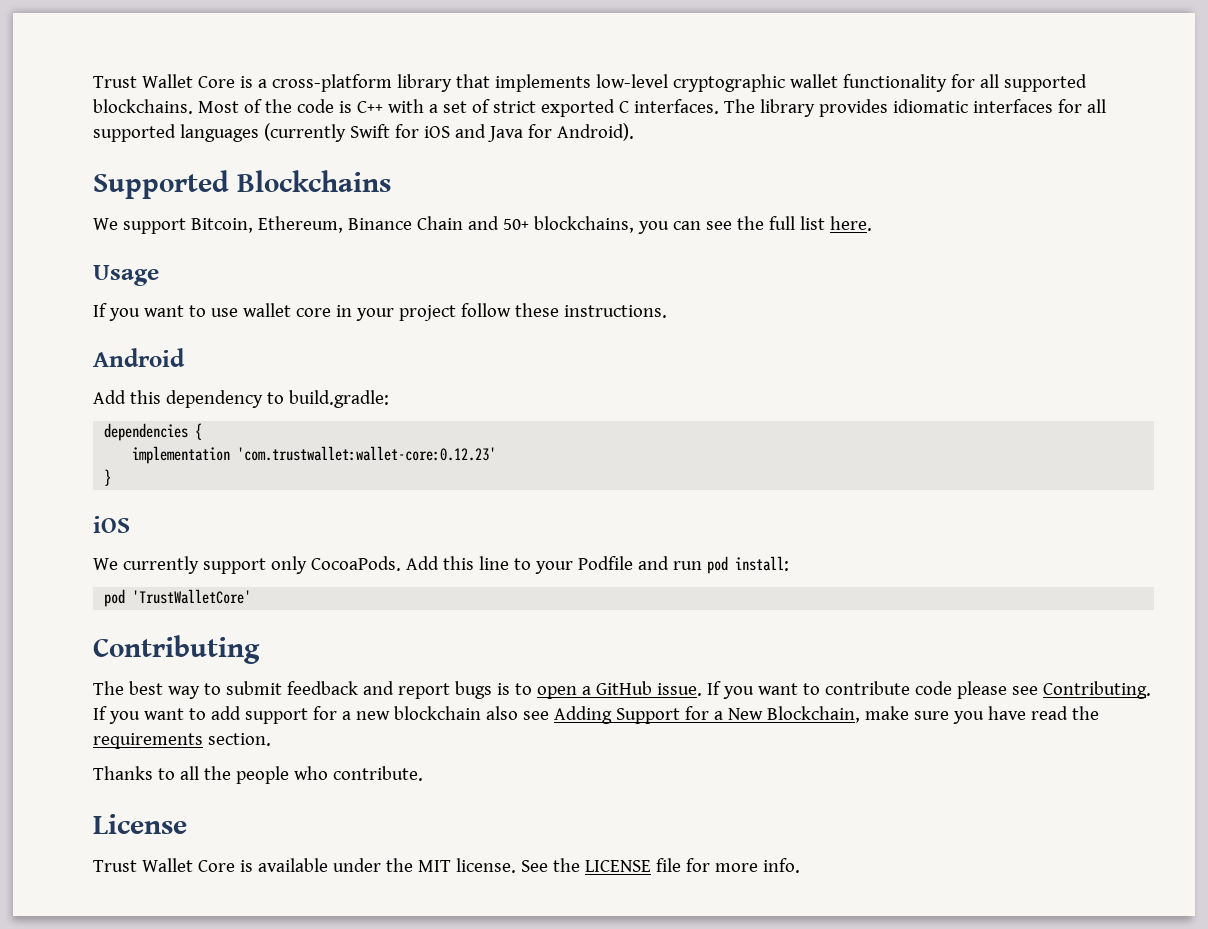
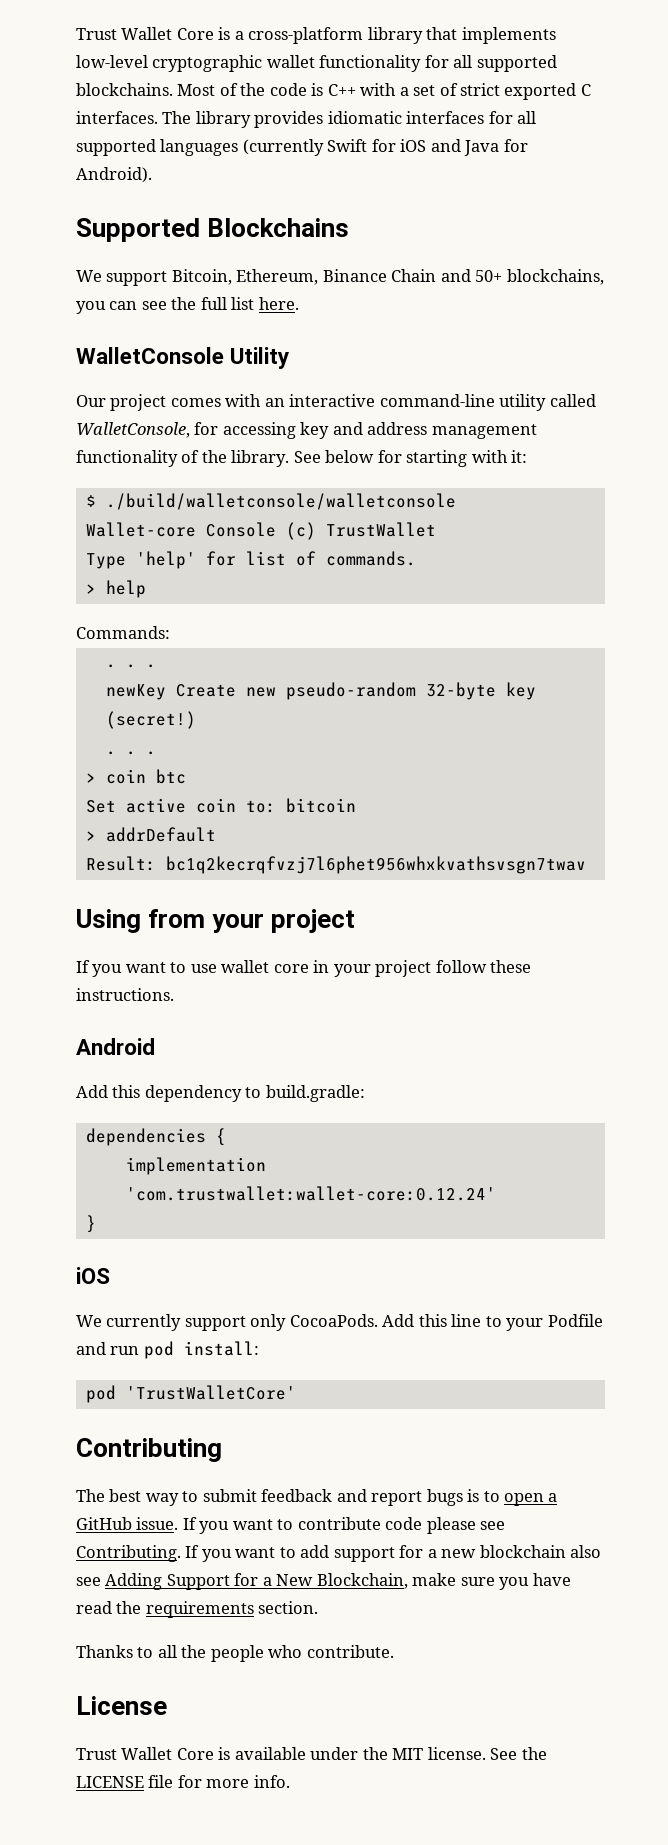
[93,265,159,286] Usage -> [76,347,290,369] [76,394,596,411] [76,422,537,439] [76,450,528,467] [85,493,456,510] [85,522,436,540] [85,551,416,569] [85,580,146,598] [76,626,170,639] [105,664,156,668] [105,682,536,700] [105,711,196,729] [105,751,156,755] [85,769,186,784] [85,798,356,813] [85,827,216,842] [85,856,586,874] [76,909,356,933] WalletConsole Utility // Our project comes with an interactive command-line utility called WalletConsole, for accessing key and address management functionality of the library. See below for starting with it: // $ ./build/walletconsole/walletconsole // Wallet-core Console (c) TrustWallet // Type 'help' for list of commands. // > help // Commands: // . . . // newKey Create new pseudo-random 32-byte key (secret!) // . . . // > coin btc // Set active coin to: bitcoin // > addrDefault // Result: bc1q2kecrqfvzj7l6phet956whxkvathsvsgn7twav // Using from your project
[237,446,497,461] 'com.trustwallet:wallet-core:0.12.23' -> [125,1186,496,1201] 'com.trustwallet:wallet-core:0.12.24'

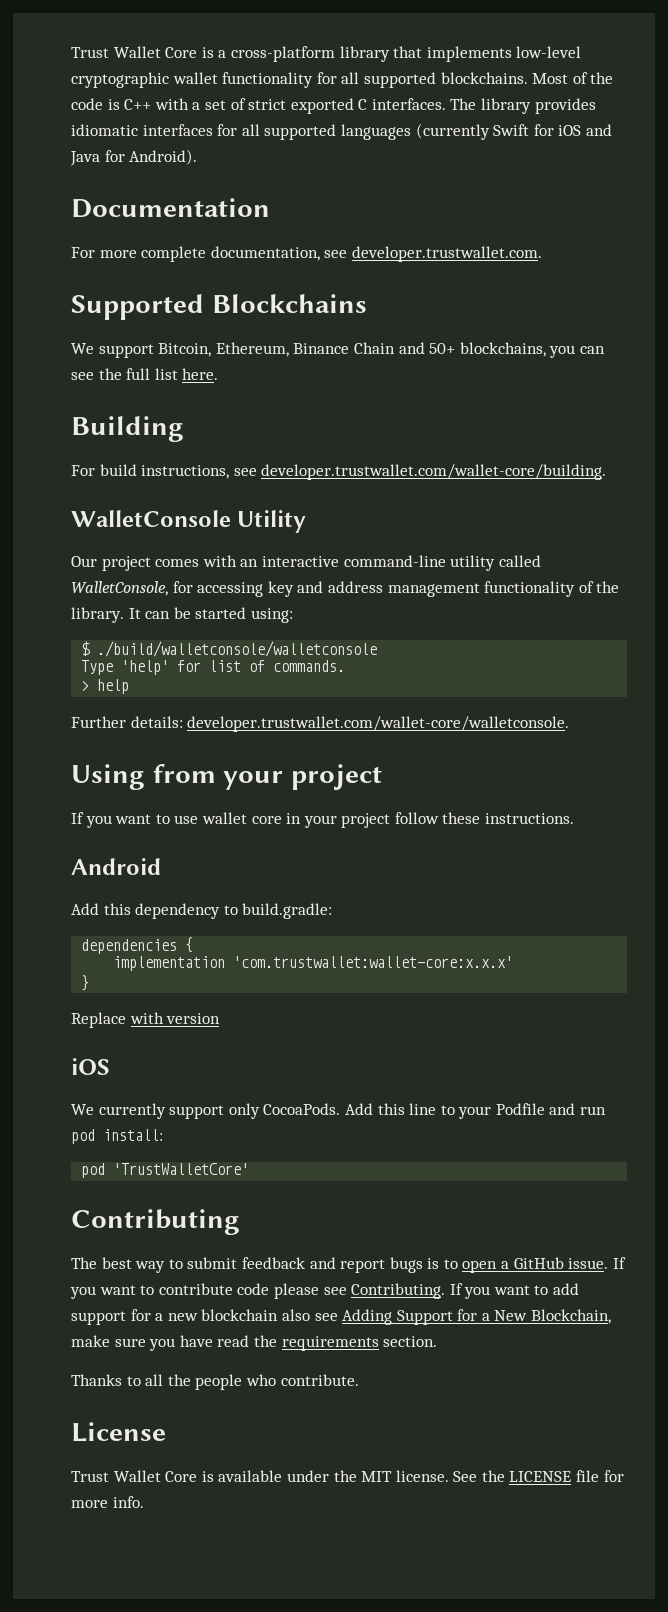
(152, 175) none -> [71,198,270,218] [71,246,542,262] // Documentation // For more complete documentation, see developer.trustwallet.com.
(299, 303) none -> [71,416,184,442] [71,464,607,480] // Building // For build instructions, see developer.trustwallet.com/wallet-core/building.
[293,450,528,467] [85,493,456,510] [85,522,436,540] See below for starting with it: // $ ./build/walletconsole/walletconsole // Wallet-core Console (c) TrustWallet -> [128,607,293,623] [81,641,378,657] It can be started using: // $ ./build/walletconsole/walletconsole
[76,626,170,639] [105,664,156,668] [105,682,536,700] [105,711,196,729] [105,751,156,755] [85,769,186,784] [85,798,356,813] [85,827,216,842] [85,856,586,874] Commands: // . . . // newKey Create new pseudo-random 32-byte key (secret!) // . . . // > coin btc // Set active coin to: bitcoin // > addrDefault // Result: bc1q2kecrqfvzj7l6phet956whxkvathsvsgn7twav -> [71,716,570,732] Further details: developer.trustwallet.com/wallet-core/walletconsole.
[125,1186,496,1201] 'com.trustwallet:wallet-core:0.12.24' -> [233,956,514,968] 'com.trustwallet:wallet-core:x.x.x'
(96, 1224) none -> [71,1012,221,1028] // Replace with version

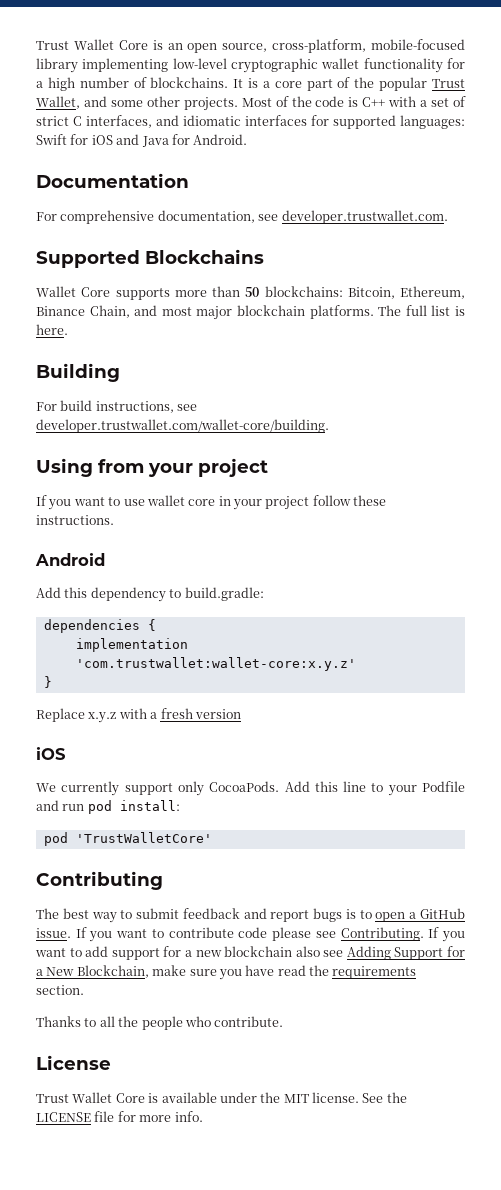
[71,46,512,62] Trust Wallet Core is a cross-platform library that implements -> [36,39,465,53] [36,58,169,73] Trust Wallet Core is an open source, cross-platform, mobile-focused library implementing
[341,72,528,88] all supported blockchains. -> [36,77,466,91] [36,96,238,111] a high number of blockchains. It is a core part of the popular Trust Wallet, and some other projects.
[290,98,596,114] [71,123,490,140] exported C interfaces. The library provides idiomatic interfaces for all supported languages (currently -> [73,115,465,129] C interfaces, and idiomatic interfaces for supported languages:
[129,149,198,165] Android). -> [193,134,248,145] Android.
[99,246,207,262] more complete -> [60,210,155,224] comprehensive
[71,342,605,358] [71,368,122,380] We support Bitcoin, Ethereum, Binance Chain and 50+ blockchains, you can see the -> [36,286,465,300] [36,305,402,320] Wallet Core supports more than 50 blockchains: Bitcoin, Ethereum, Binance Chain, and most major blockchain platforms. The
(178, 374) none -> [455,306,466,316] is
[71,510,307,533] [71,555,541,571] [71,581,620,597] [71,607,293,623] [81,641,378,657] [81,660,346,675] [81,679,130,694] [71,716,570,732] // WalletConsole Utility // Our project comes with an interactive command-line utility called WalletConsole, for accessing key and address management functionality of the library. It can be started using: // $ ./build/walletconsole/walletconsole // Type 'help' for list of commands. // > help // Further details: developer.trustwallet.com/wallet-core/walletconsole. -> (329, 426) none
[233,956,514,968] 'com.trustwallet:wallet-core:x.x.x' -> [75,657,356,671] 'com.trustwallet:wallet-core:x.y.z'
[129,1012,164,1024] with -> [88,708,193,723] x.y.z with a fresh

